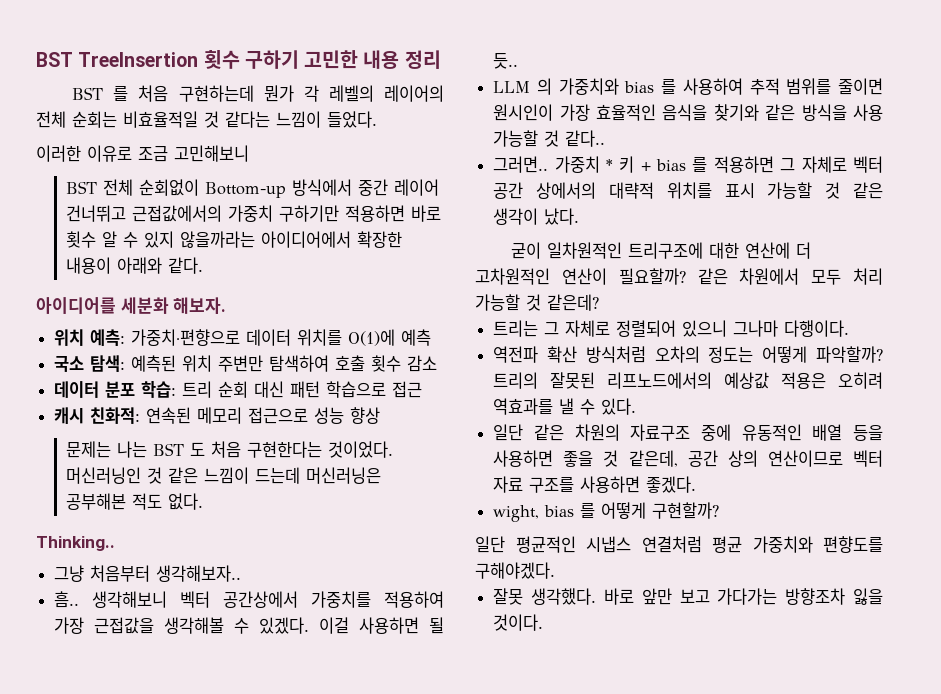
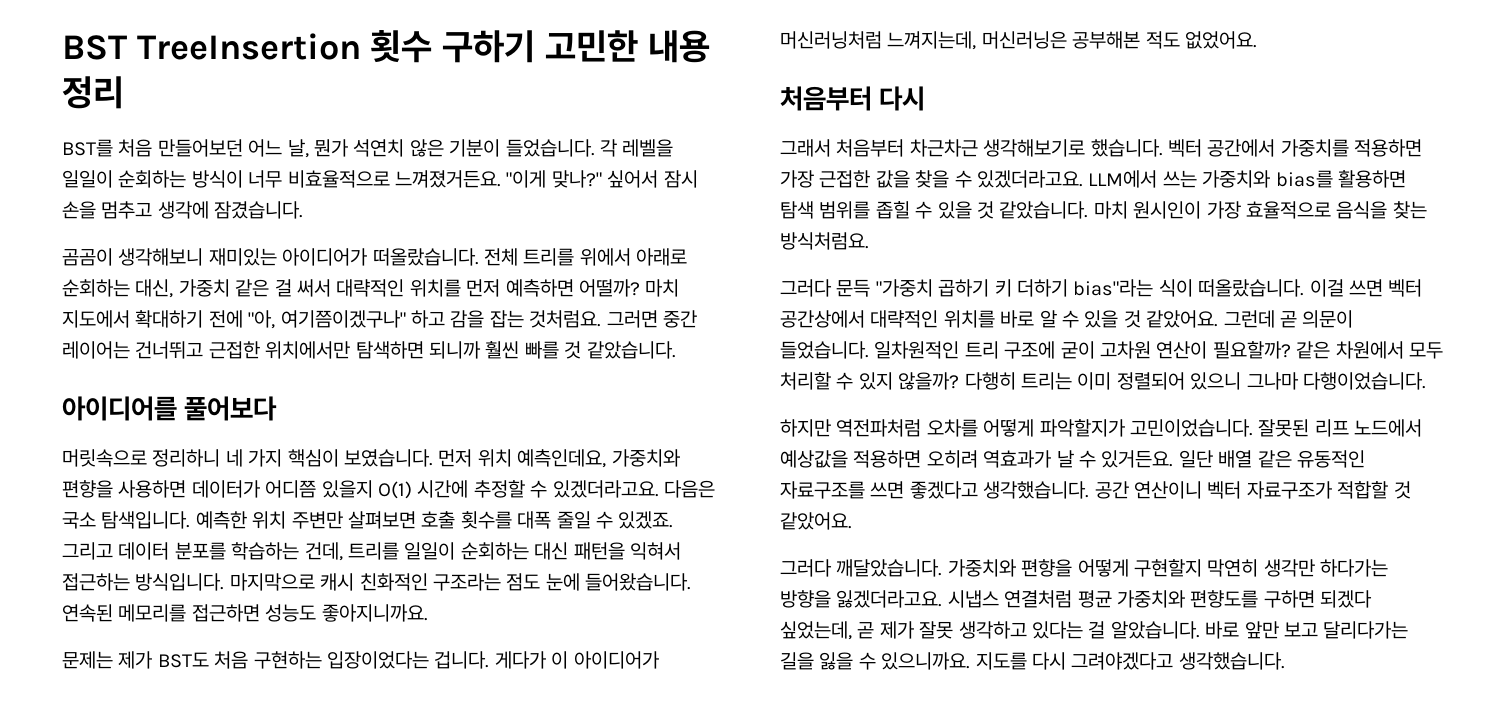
[72,85,444,102] [36,111,377,128] [36,145,249,162] [65,179,439,198] [65,205,441,222] [65,231,402,248] [65,257,203,274] [36,297,227,314] [54,329,432,346] [54,355,438,372] [54,381,423,398] [54,407,381,424] [65,441,393,458] [65,467,381,484] [65,493,203,510] [36,536,115,551] [54,565,242,582] [54,591,445,608] [54,617,445,634] [493,53,519,69] [493,78,883,95] [493,104,883,121] [493,130,606,147] [493,156,883,173] [493,182,883,199] [493,208,580,225] [511,242,812,259] [475,268,550,285] BST 를 처음 구현하는데 뭔가 각 레벨의 레이어의 전체 순회는 비효율적일 것 같다는 느낌이 들었다. // 이러한 이유로 조금 고민해보니 // BST 전체 순회없이 Bottom-up 방식에서 중간 레이어 건너뛰고 근접값에서의 가중치 구하기만 적용하면 바로 횟수 알 수 있지 않을까라는 아이디어에서 확장한 내용이 아래와 같다. // 아이디어를 세분화 해보자. // 위치 예측: 가중치·편향으로 데이터 위치를 O(1)에 예측 // 국소 탐색: 예측된 위치 주변만 탐색하여 호출 횟수 감소 // 데이터 분포 학습: 트리 순회 대신 패턴 학습으로 접근 // 캐시 친화적: 연속된 메모리 접근으로 성능 향상 // 문제는 나는 BST 도 처음 구현한다는 것이었다. 머신러닝인 것 같은 느낌이 드는데 머신러닝은 공부해본 적도 없다. // Thinking.. // 그냥 처음부터 생각해보자.. // 흠.. 생각해보니 벡터 공간상에서 가중치를 적용하여 가장 근접값을 생각해볼 수 있겠다. 이걸 사용하면 될 듯.. // LLM 의 가중치와 bias 를 사용하여 추적 범위를 줄이면 원시인이 가장 효율적인 음식을 찾기와 같은 방식을 사용 가능할 것 같다.. // 그러면.. 가중치 * 키 + bias 를 적용하면 그 자체로 벡터 공간 상에서의 대략적 위치를 표시 가능할 것 같은 생각이 났다. // 굳이 일차원적인 트리구조에 대한 연산에 더 고차원적인 -> [62,139,674,158] [62,170,698,188] [62,201,304,219] [62,248,688,266] [62,279,680,298] [62,310,697,329] [62,341,676,359] [62,396,278,421] [62,449,680,468] [62,480,715,499] [62,511,674,529] [62,542,681,561] [62,573,692,591] [62,604,428,622] [62,651,659,669] [780,31,1257,50] [780,86,926,111] [780,139,1423,157] [780,170,1406,188] [780,201,1427,219] [780,232,869,250] [780,279,1423,297] [780,310,1354,328] [780,341,1151,359] BST를 처음 만들어보던 어느 날, 뭔가 석연치 않은 기분이 들었습니다. 각 레벨을 일일이 순회하는 방식이 너무 비효율적으로 느껴졌거든요. "이게 맞나?" 싶어서 잠시 손을 멈추고 생각에 잠겼습니다. // 곰곰이 생각해보니 재미있는 아이디어가 떠올랐습니다. 전체 트리를 위에서 아래로 순회하는 대신, 가중치 같은 걸 써서 대략적인 위치를 먼저 예측하면 어떨까? 마치 지도에서 확대하기 전에 "아, 여기쯤이겠구나" 하고 감을 잡는 것처럼요. 그러면 중간 레이어는 건너뛰고 근접한 위치에서만 탐색하면 되니까 훨씬 빠를 것 같았습니다. // 아이디어를 풀어보다 // 머릿속으로 정리하니 네 가지 핵심이 보였습니다. 먼저 위치 예측인데요, 가중치와 편향을 사용하면 데이터가 어디쯤 있을지 O(1) 시간에 추정할 수 있겠더라고요. 다음은 국소 탐색입니다. 예측한 위치 주변만 살펴보면 호출 횟수를 대폭 줄일 수 있겠죠. 그리고 데이터 분포를 학습하는 건데, 트리를 일일이 순회하는 대신 패턴을 익혀서 접근하는 방식입니다. 마지막으로 캐시 친화적인 구조라는 점도 눈에 들어왔습니다. 연속된 메모리를 접근하면 성능도 좋아지니까요. // 문제는 제가 BST도 처음 구현하는 입장이었다는 겁니다. 게다가 이 아이디어가 머신러닝처럼 느껴지는데, 머신러닝은 공부해본 적도 없었어요. // 처음부터 다시 // 그래서 처음부터 차근차근 생각해보기로 했습니다. 벡터 공간에서 가중치를 적용하면 가장 근접한 값을 찾을 수 있겠더라고요. LLM에서 쓰는 가중치와 bias를 활용하면 탐색 범위를 좁힐 수 있을 것 같았습니다. 마치 원시인이 가장 효율적으로 음식을 찾는 방식처럼요. // 그러다 문득 "가중치 곱하기 키 더하기 bias"라는 식이 떠올랐습니다. 이걸 쓰면 벡터 공간상에서 대략적인 위치를 바로 알 수 있을 것 같았어요. 그런데 곧 의문이 들었습니다. 일차원적인 트리 구조에 굳이 고차원
[853,268,883,285] [475,294,599,311] [493,320,850,337] [493,346,883,363] [493,372,883,389] [493,398,637,415] [493,424,883,441] [493,450,883,467] [493,476,697,493] [493,502,720,522] [475,536,576,553] 처리 가능할 것 같은데? // 트리는 그 자체로 정렬되어 있으니 그나마 다행이다. // 역전파 확산 방식처럼 오차의 정도는 어떻게 파악할까? 트리의 잘못된 리프노드에서의 예상값 적용은 오히려 역효과를 낼 수 있다. // 일단 같은 차원의 자료구조 중에 유동적인 배열 등을 사용하면 좋을 것 같은데, 공간 상의 연산이므로 벡터 자료 구조를 사용하면 좋겠다. // wight, bias 를 어떻게 구현할까? // 일단 평균적인 -> [780,372,1426,390] [780,419,1423,437] [780,450,1365,468] [780,481,1411,499] [780,512,852,530] [780,559,1389,577] [780,590,943,608] 처리할 수 있지 않을까? 다행히 트리는 이미 정렬되어 있으니 그나마 다행이었습니다. // 하지만 역전파처럼 오차를 어떻게 파악할지가 고민이었습니다. 잘못된 리프 노드에서 예상값을 적용하면 오히려 역효과가 날 수 있거든요. 일단 배열 같은 유동적인 자료구조를 쓰면 좋겠다고 생각했습니다. 공간 연산이니 벡터 자료구조가 적합할 것 같았어요. // 그러다 깨달았습니다. 가중치와 편향을 어떻게 구현할지 막연히 생각만 하다가는 방향을 잃겠더라고요.
[475,562,555,579] [493,588,883,605] [493,614,544,631] 구해야겠다. // 잘못 생각했다. 바로 앞만 보고 가다가는 방향조차 잃을 것이다. -> [1263,590,1373,608] [780,621,1409,640] [780,652,1285,670] 구하면 되겠다 싶었는데, 곧 제가 잘못 생각하고 있다는 걸 알았습니다. 바로 앞만 보고 달리다가는 길을 잃을 수 있으니까요. 지도를 다시 그려야겠다고 생각했습니다.

